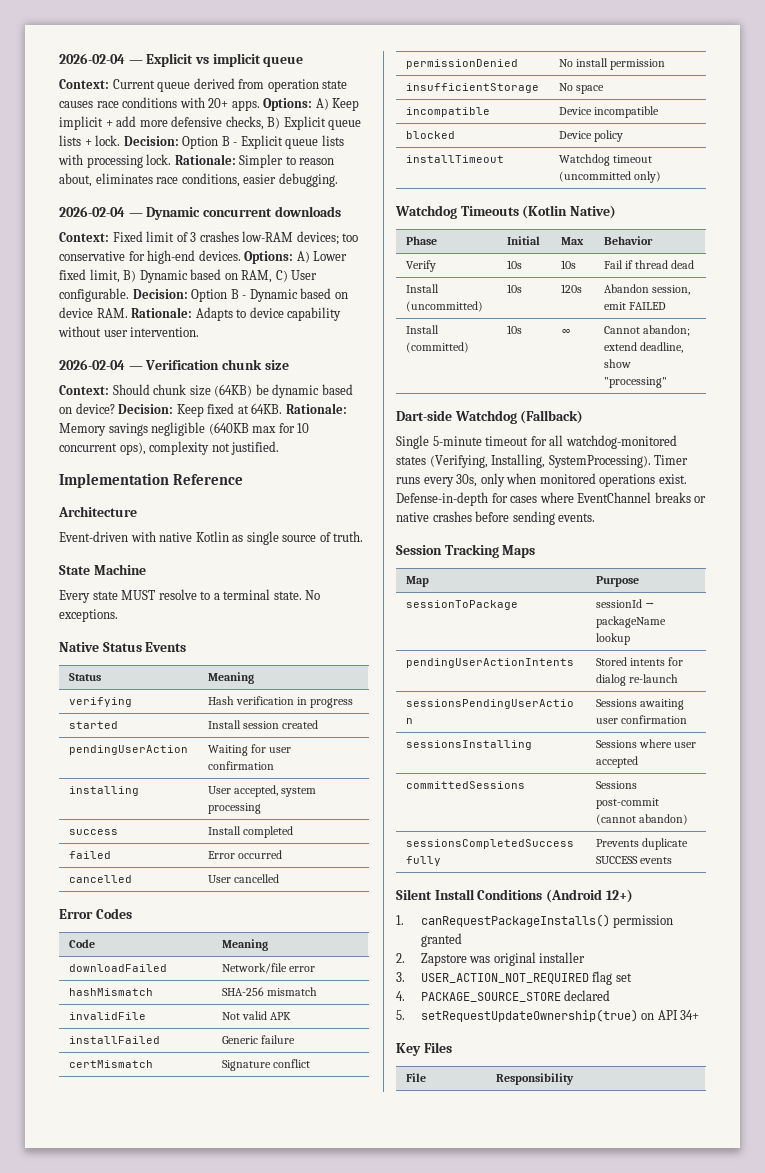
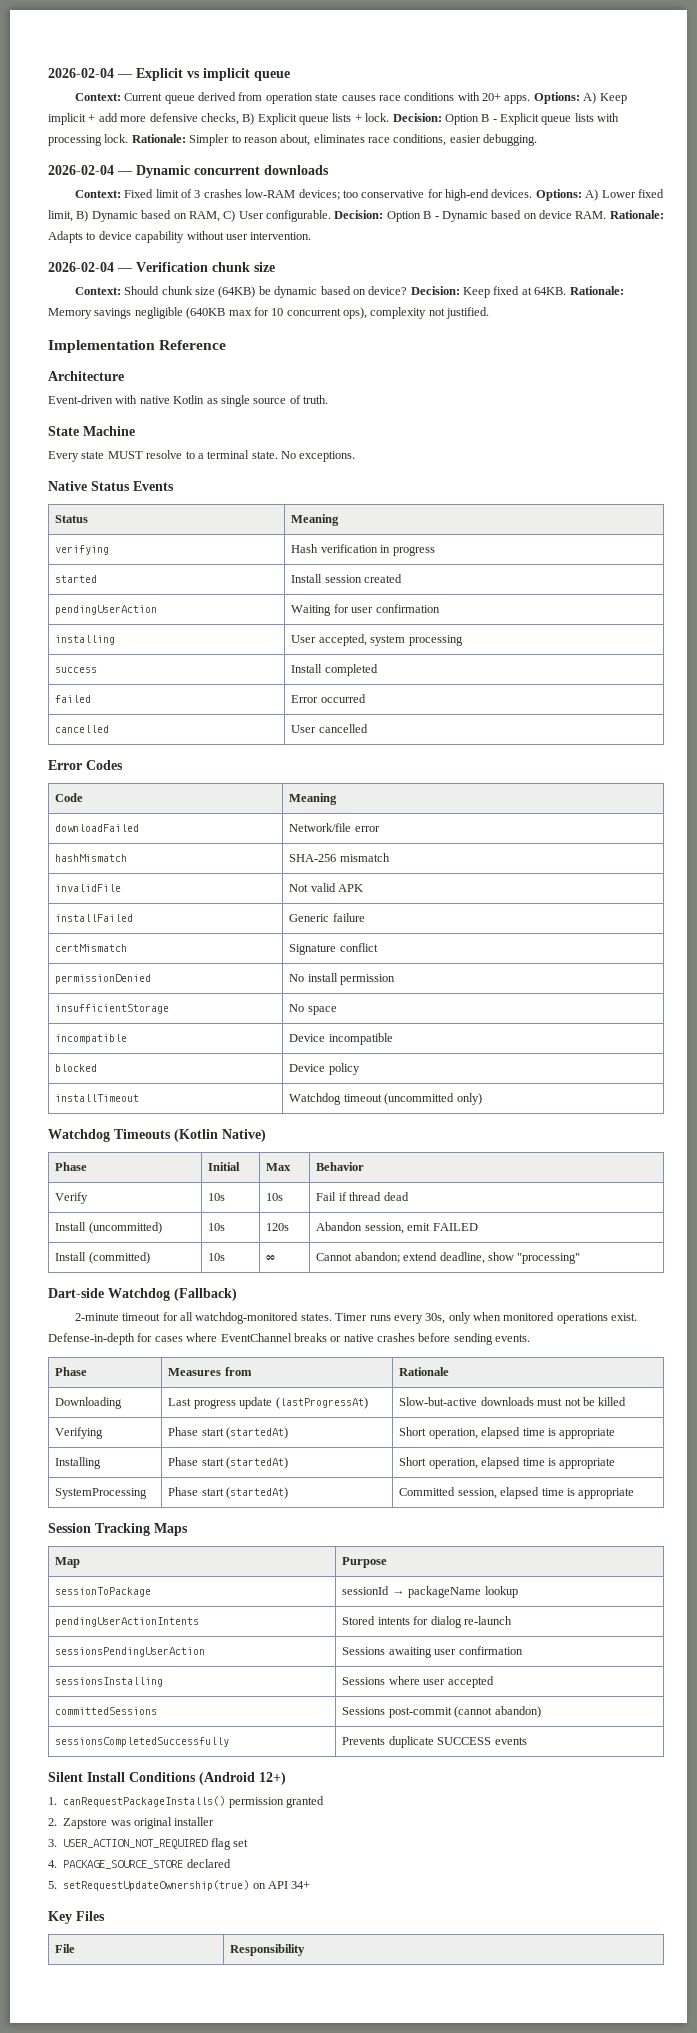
[396,435,482,449] Single 5-minute -> [74,1313,119,1321] 2-minute
[396,454,651,468] states (Verifying, Installing, SystemProcessing). -> [300,1313,332,1321] states.
(596, 517) none -> [55,1367,88,1376] [168,1367,252,1376] [399,1367,450,1376] [55,1397,123,1409] [168,1397,368,1409] [399,1397,627,1406] [55,1427,104,1439] [168,1427,289,1439] [399,1427,616,1439] [55,1457,102,1469] [168,1457,289,1469] [399,1457,616,1469] [55,1488,148,1499] [168,1487,289,1499] [399,1487,635,1499] // Phase | Measures from | Rationale // Downloading | Last progress update (lastProgressAt) | Slow-but-active downloads must not be killed // Verifying | Phase start (startedAt) | Short operation, elapsed time is appropriate // Installing | Phase start (startedAt) | Short operation, elapsed time is appropriate // SystemProcessing | Phase start (startedAt) | Committed session, elapsed time is appropriate

